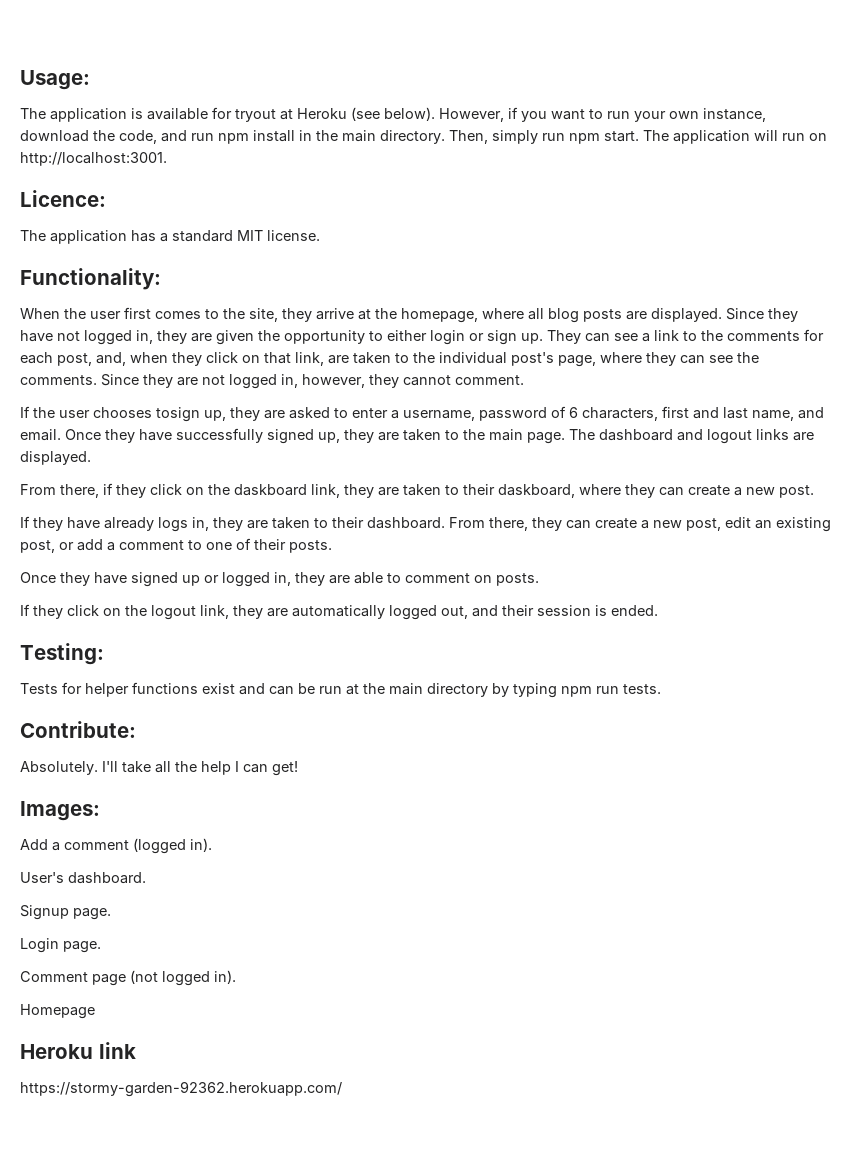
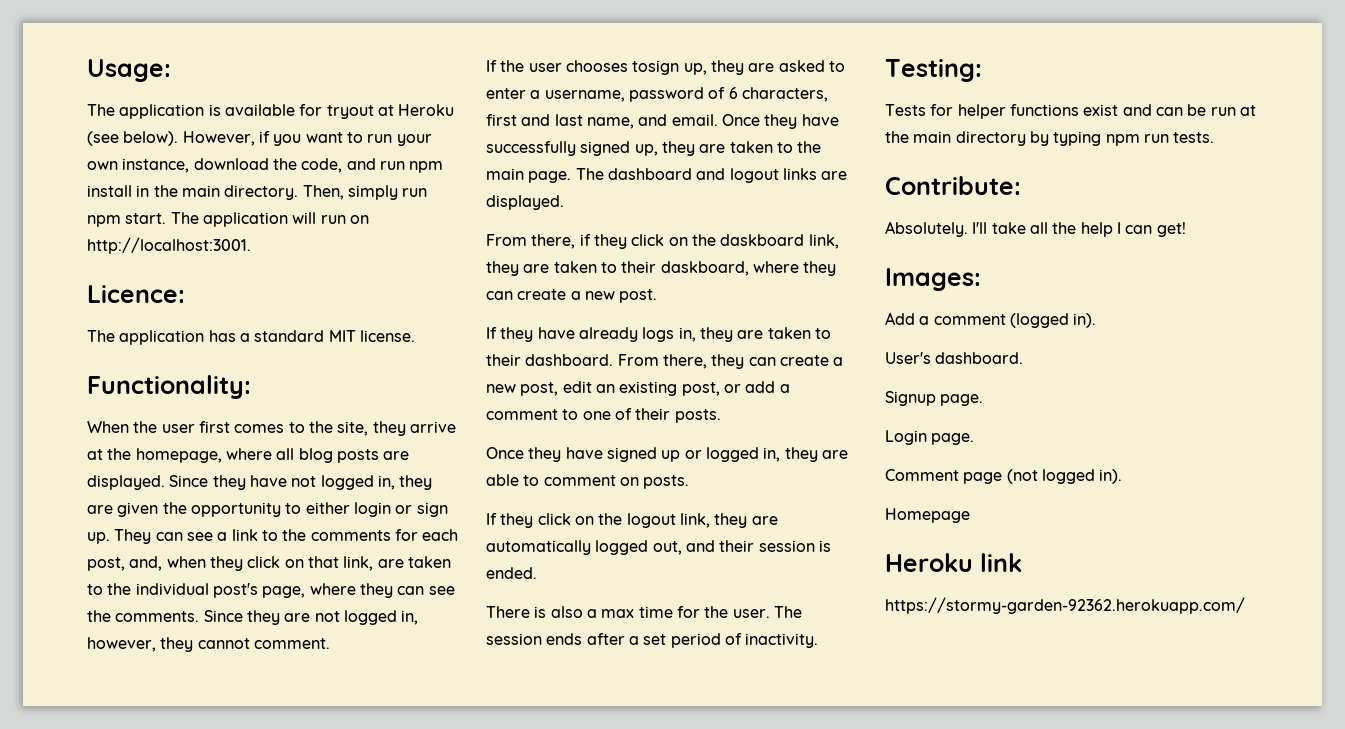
(658, 610) none -> [486,606,802,618] [486,633,819,648] // There is also a max time for the user. The session ends after a set period of inactivity.

